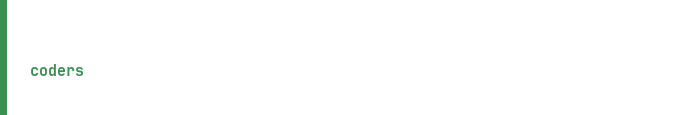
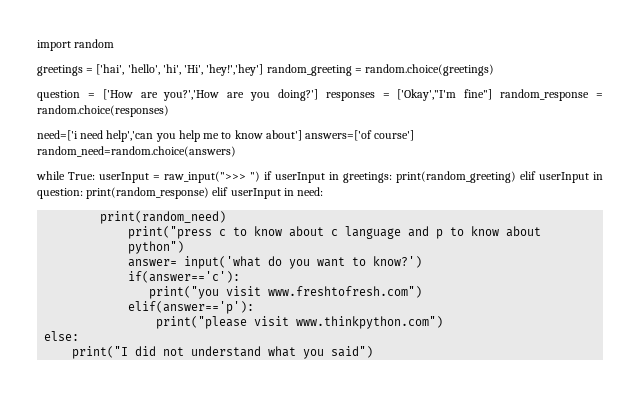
[30,64,84,76] coders -> [37,39,115,51] [37,64,495,76] [37,89,603,101] [37,105,169,117] [37,130,415,142] [37,146,236,157] [36,171,603,183] [37,187,324,199] [100,211,227,224] [128,226,542,239] [128,241,185,254] [128,256,423,269] [128,271,241,283] [149,286,423,299] [128,301,255,314] [156,316,444,329] [44,331,80,341] [72,346,374,359] import random // greetings = ['hai', 'hello', 'hi', 'Hi', 'hey!','hey'] random_greeting = random.choice(greetings) // question = ['How are you?','How are you doing?'] responses = ['Okay',"I'm fine"] random_response = random.choice(responses) // need=['i need help','can you help me to know about'] answers=['of course'] random_need=random.choice(answers) // while True: userInput = raw_input(">>> ") if userInput in greetings: print(random_greeting) elif userInput in question: print(random_response) elif userInput in need: // print(random_need) // print("press c to know about c language and p to know about python") // answer= input('what do you want to know?') // if(answer=='c'): // print("you visit www.freshtofresh.com") // elif(answer=='p'): // print("please visit www.thinkpython.com") // else: // print("I did not understand what you said")

